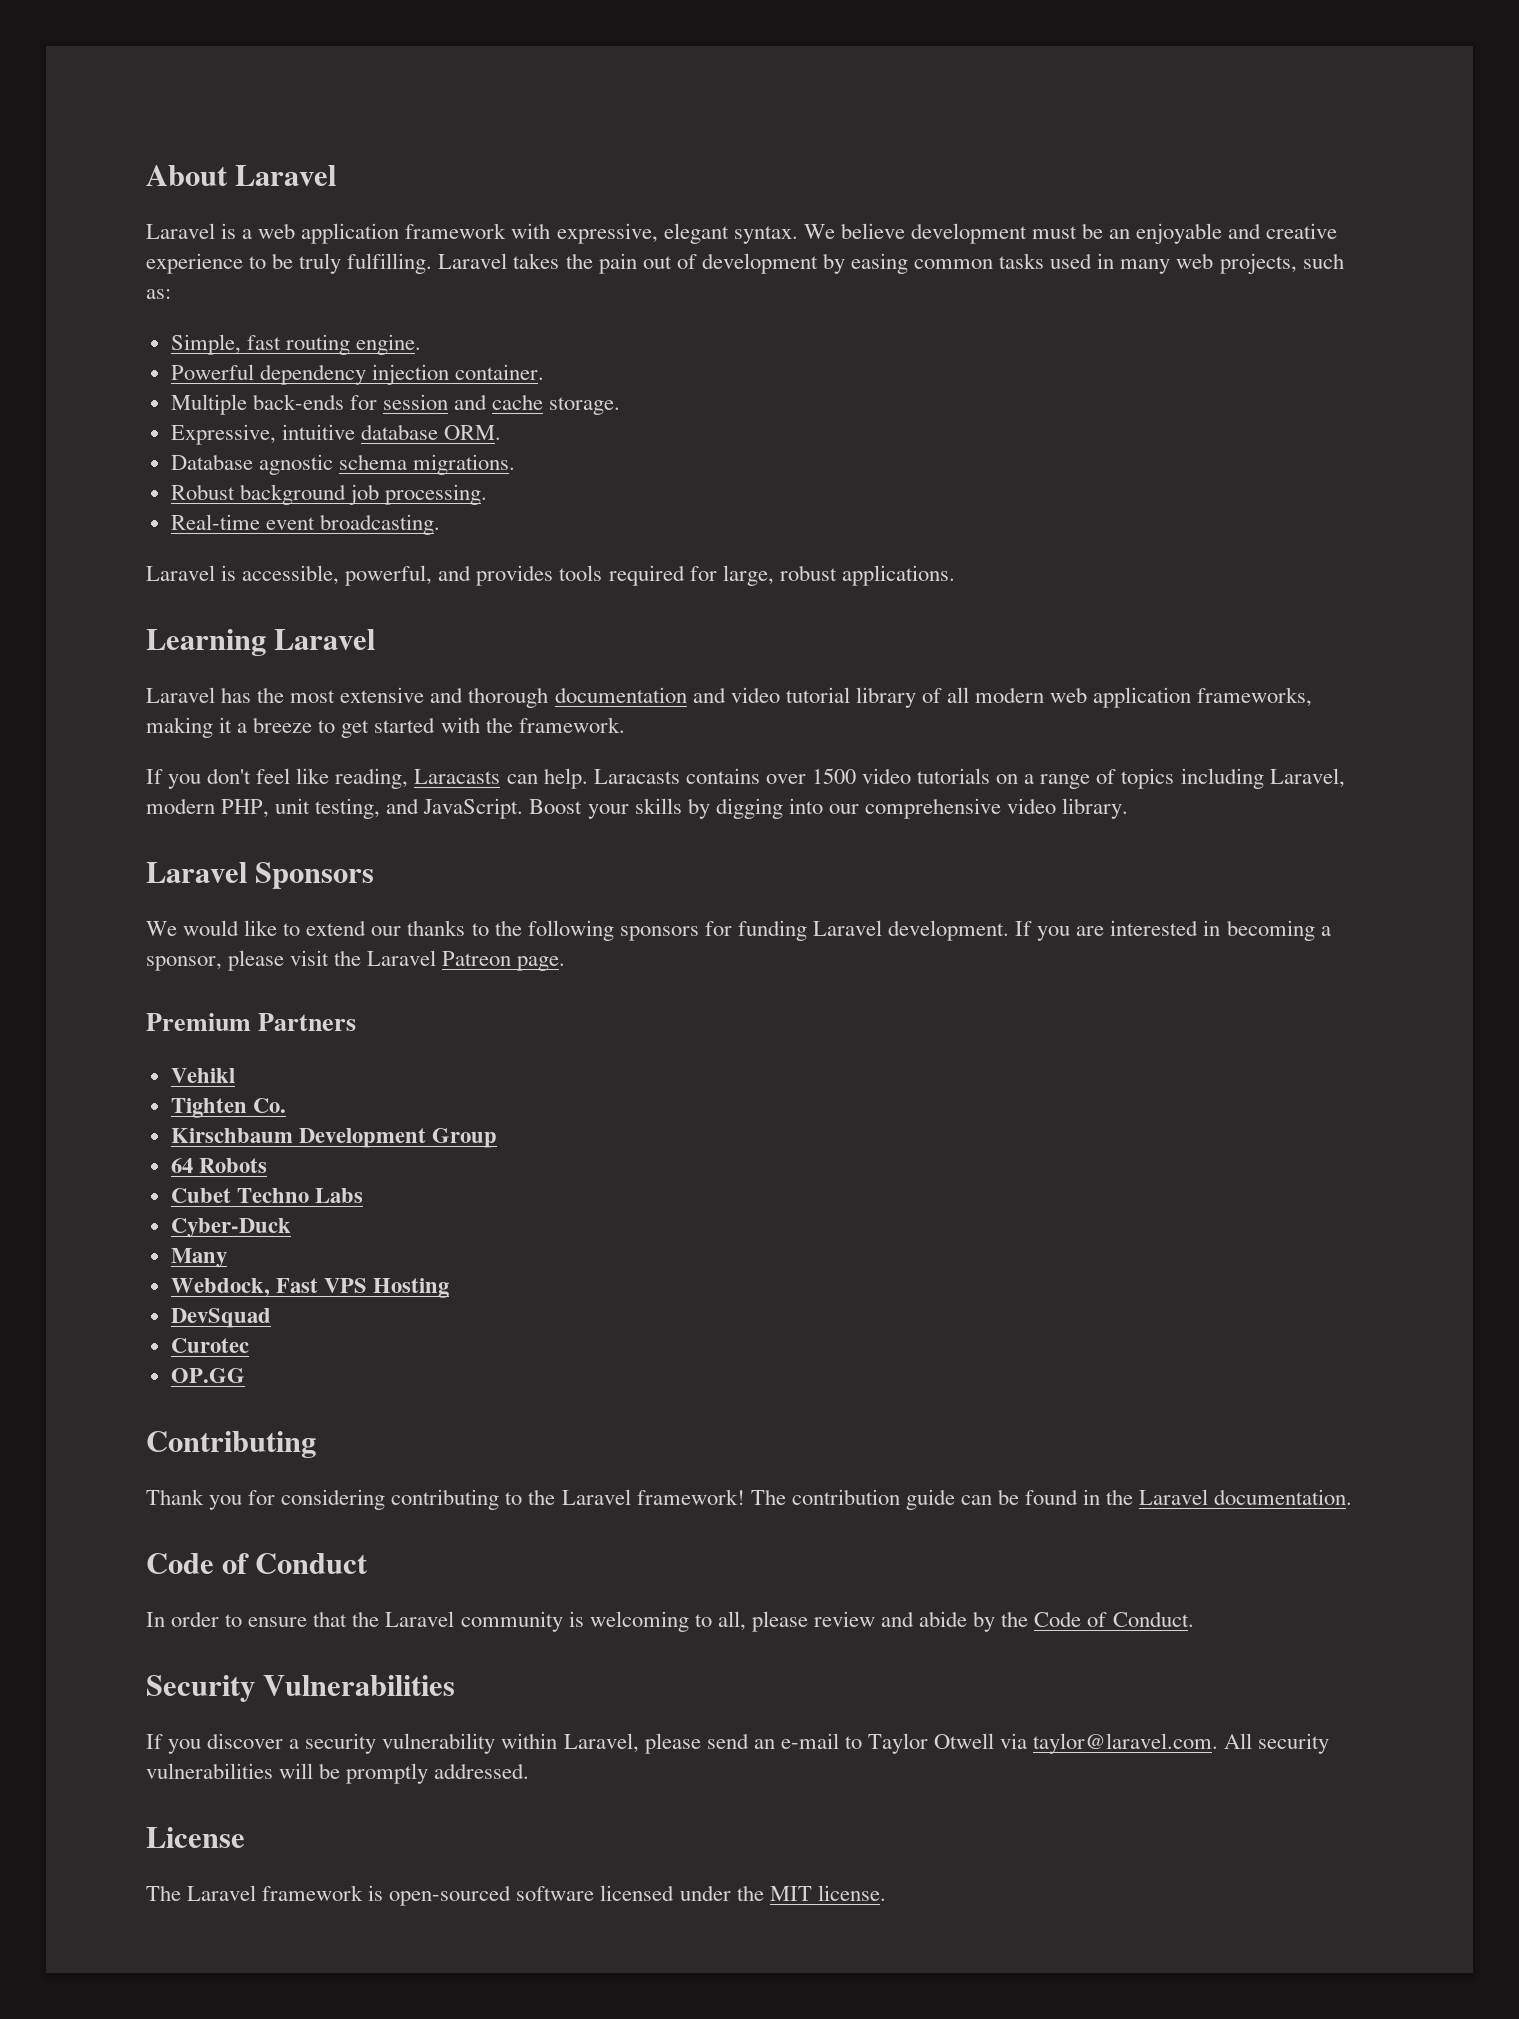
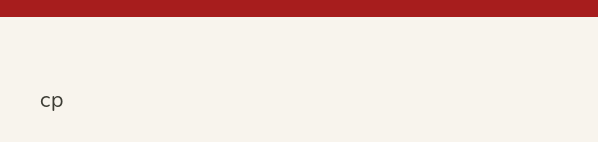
[146,165,337,186] [146,223,1338,244] [146,253,1344,274] [146,289,171,299] [170,334,421,355] [170,364,544,385] [170,394,621,415] [170,424,501,445] [170,454,515,475] [170,484,487,505] [170,514,440,535] [146,565,955,586] [146,629,376,656] [146,687,1313,708] [146,717,625,738] [146,768,1345,789] [146,798,1129,819] [146,862,375,889] [146,920,1331,941] [146,950,566,971] [146,1013,357,1031] [170,1068,235,1083] [170,1098,286,1118] [170,1128,497,1148] [170,1158,267,1173] [170,1188,363,1203] [170,1218,291,1238] [170,1248,227,1268] [170,1278,449,1298] [170,1308,271,1328] [170,1338,249,1353] [170,1368,245,1383] [146,1431,316,1458] [146,1489,1353,1510] [146,1553,369,1574] [146,1611,1194,1632] [146,1675,456,1702] [146,1733,1330,1754] [146,1763,530,1784] [146,1827,245,1848] [146,1885,886,1906] About Laravel // Laravel is a web application framework with expressive, elegant syntax. We believe development must be an enjoyable and creative experience to be truly fulfilling. Laravel takes the pain out of development by easing common tasks used in many web projects, such as: // Simple, fast routing engine. // Powerful dependency injection container. // Multiple back-ends for session and cache storage. // Expressive, intuitive database ORM. // Database agnostic schema migrations. // Robust background job processing. // Real-time event broadcasting. // Laravel is accessible, powerful, and provides tools required for large, robust applications. // Learning Laravel // Laravel has the most extensive and thorough documentation and video tutorial library of all modern web application frameworks, making it a breeze to get started with the framework. // If you don't feel like reading, Laracasts can help. Laracasts contains over 1500 video tutorials on a range of topics including Laravel, modern PHP, unit testing, and JavaScript. Boost your skills by digging into our comprehensive video library. // Laravel Sponsors // We would like to extend our thanks to the following sponsors for funding Laravel development. If you are interested in becoming a sponsor, please visit the Laravel Patreon page. // Premium Partners // Vehikl // Tighten Co. // Kirschbaum Development Group // 64 Robots // Cubet Techno Labs // Cyber-Duck // Many // Webdock, Fast VPS Hosting // DevSquad // Curotec // OP.GG // Contributing // Thank you for considering contributing to the Laravel framework! The contribution guide can be found in the Laravel documentation. // Code of Conduct // In order to ensure that the Laravel community is welcoming to all, please review and abide by the Code of Conduct. // Security Vulnerabilities // If you discover a security vulnerability within Laravel, please send an e-mail to Taylor Otwell via taylor@laravel.com. All security vulnerabilities will be promptly addressed. // License // The Laravel framework is open-sourced software licensed under the MIT license. -> [40,96,64,111] cp

